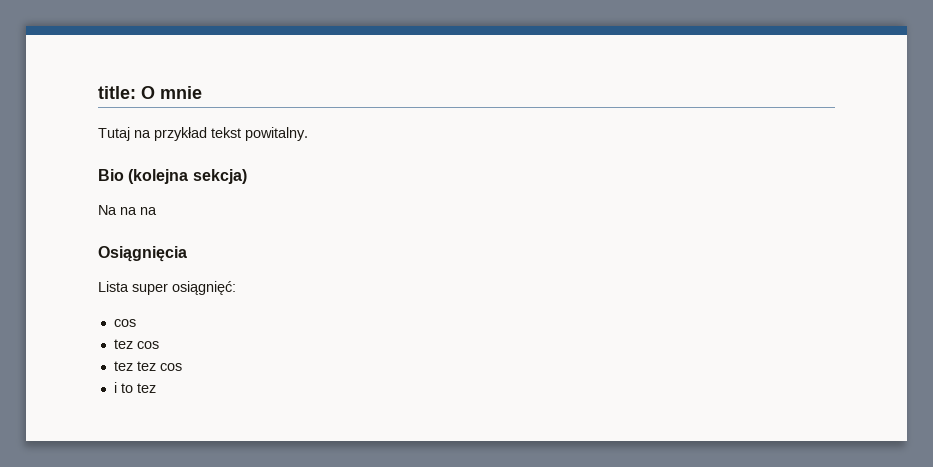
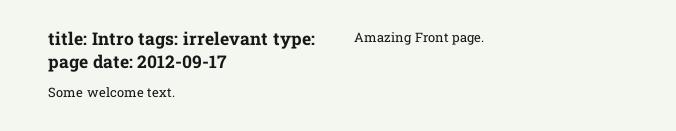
[141,86,202,99] [98,127,308,141] [98,169,247,184] [98,205,157,215] [98,246,187,262] [98,281,236,295] [113,319,136,327] [113,339,159,349] [113,361,182,371] [113,382,156,393] O mnie // Tutaj na przykład tekst powitalny. // Bio (kolejna sekcja) // Na na na // Osiągnięcia // Lista super osiągnięć: // cos // tez cos // tez tez cos // i to tez -> [91,31,315,49] [48,54,228,72] [48,87,176,98] [354,32,485,45] Intro tags: irrelevant type: page date: 2012-09-17 // Some welcome text. // Amazing Front page.

